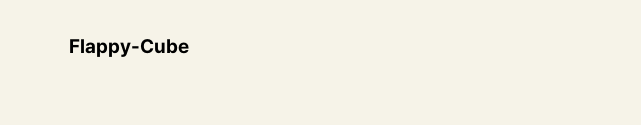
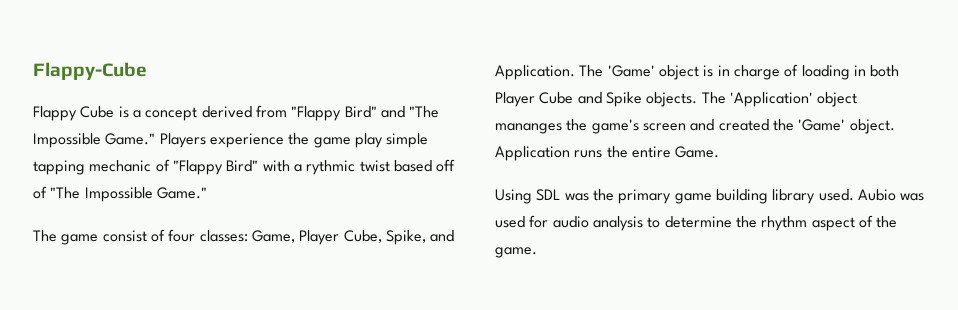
(189, 48) none -> [33,105,440,121] [33,133,429,148] [33,159,456,175] [33,186,207,202] [33,229,455,245] [495,64,900,80] [495,92,858,107] [495,119,895,134] [495,146,720,161] [495,189,925,204] [495,215,898,231] [495,247,537,258] // Flappy Cube is a concept derived from "Flappy Bird" and "The Impossible Game." Players experience the game play simple tapping mechanic of "Flappy Bird" with a rythmic twist based off of "The Impossible Game." // The game consist of four classes: Game, Player Cube, Spike, and Application. The 'Game' object is in charge of loading in both Player Cube and Spike objects. The 'Application' object mananges the game's screen and created the 'Game' object. Application runs the entire Game. // Using SDL was the primary game building library used. Aubio was used for audio analysis to determine the rhythm aspect of the game.

